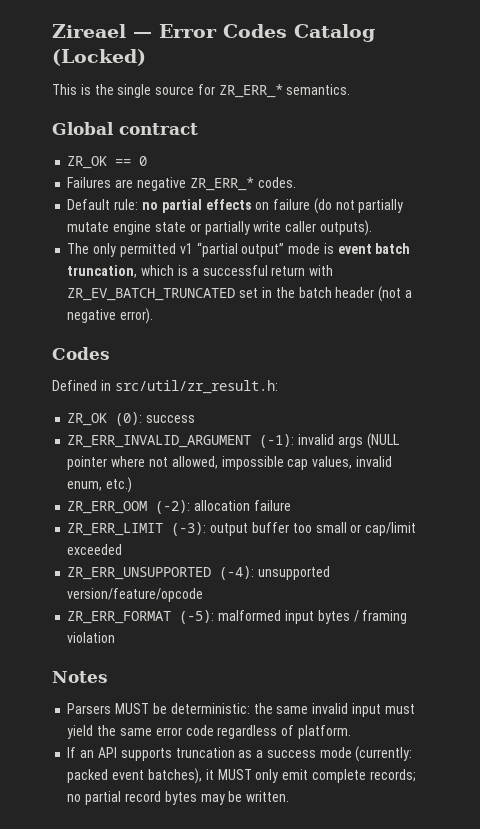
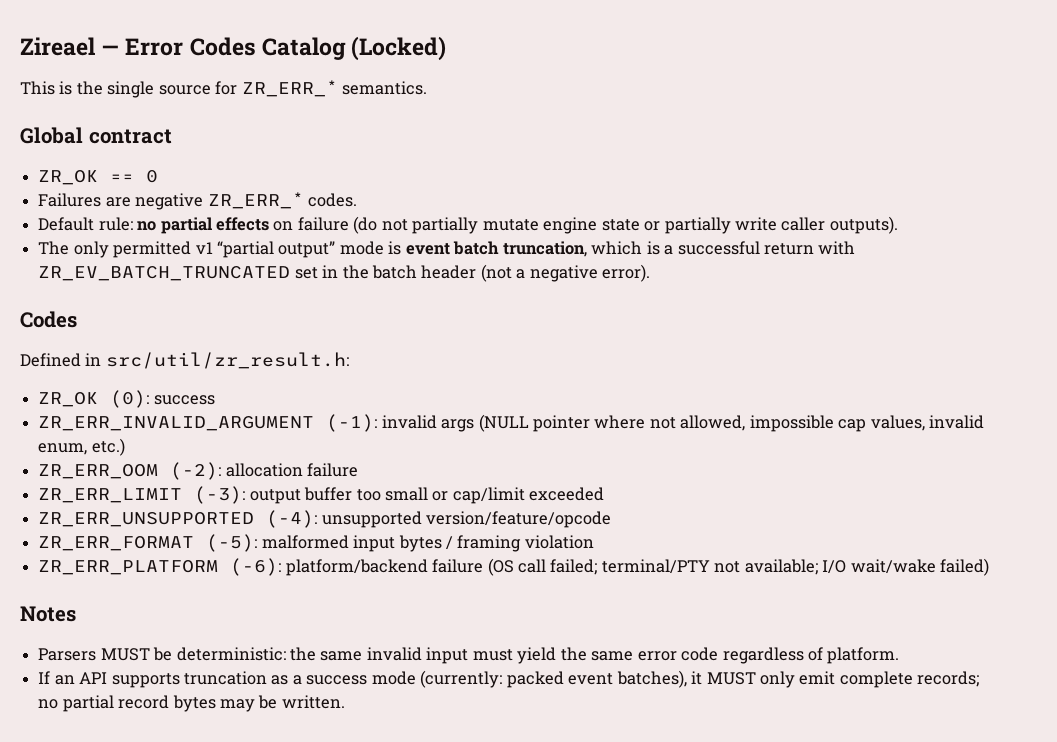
(116, 637) none -> [38,558,990,576] // ZR_ERR_PLATFORM (-6): platform/backend failure (OS call failed; terminal/PTY not available; I/O wait/wake failed)

